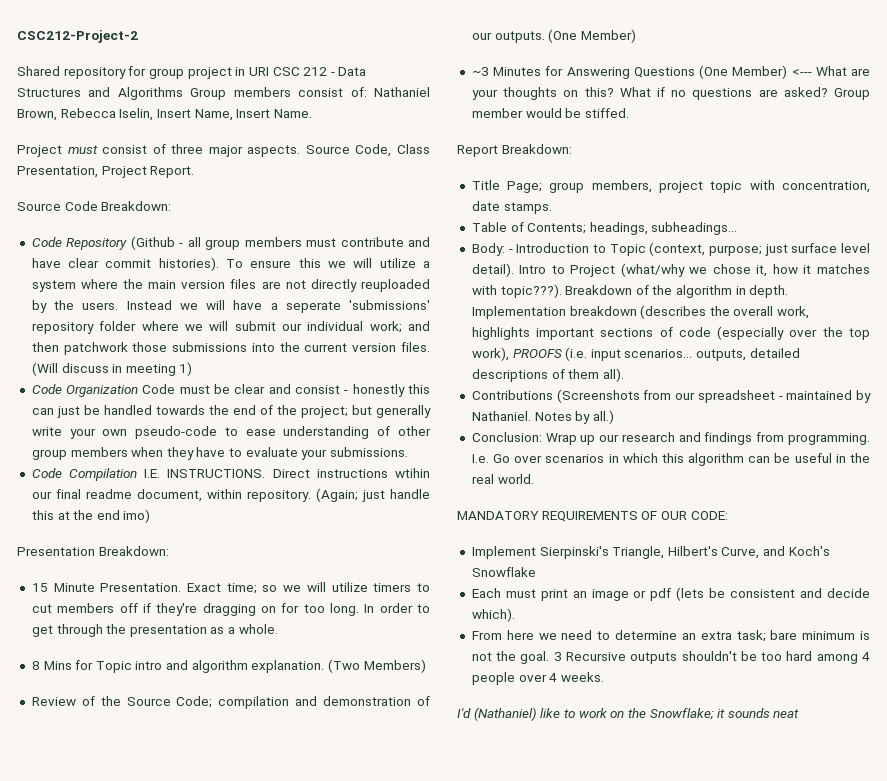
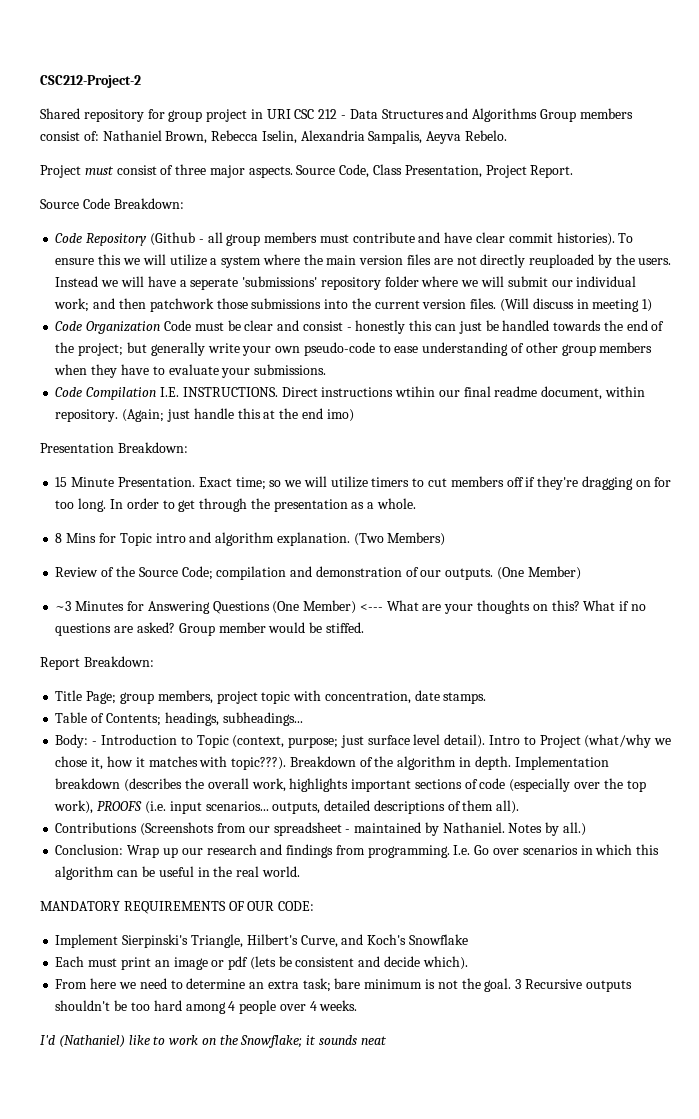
[156,109,312,121] Insert Name, Insert Name. -> [300,130,508,144] Alexandria Sampalis, Aeyva Rebelo.

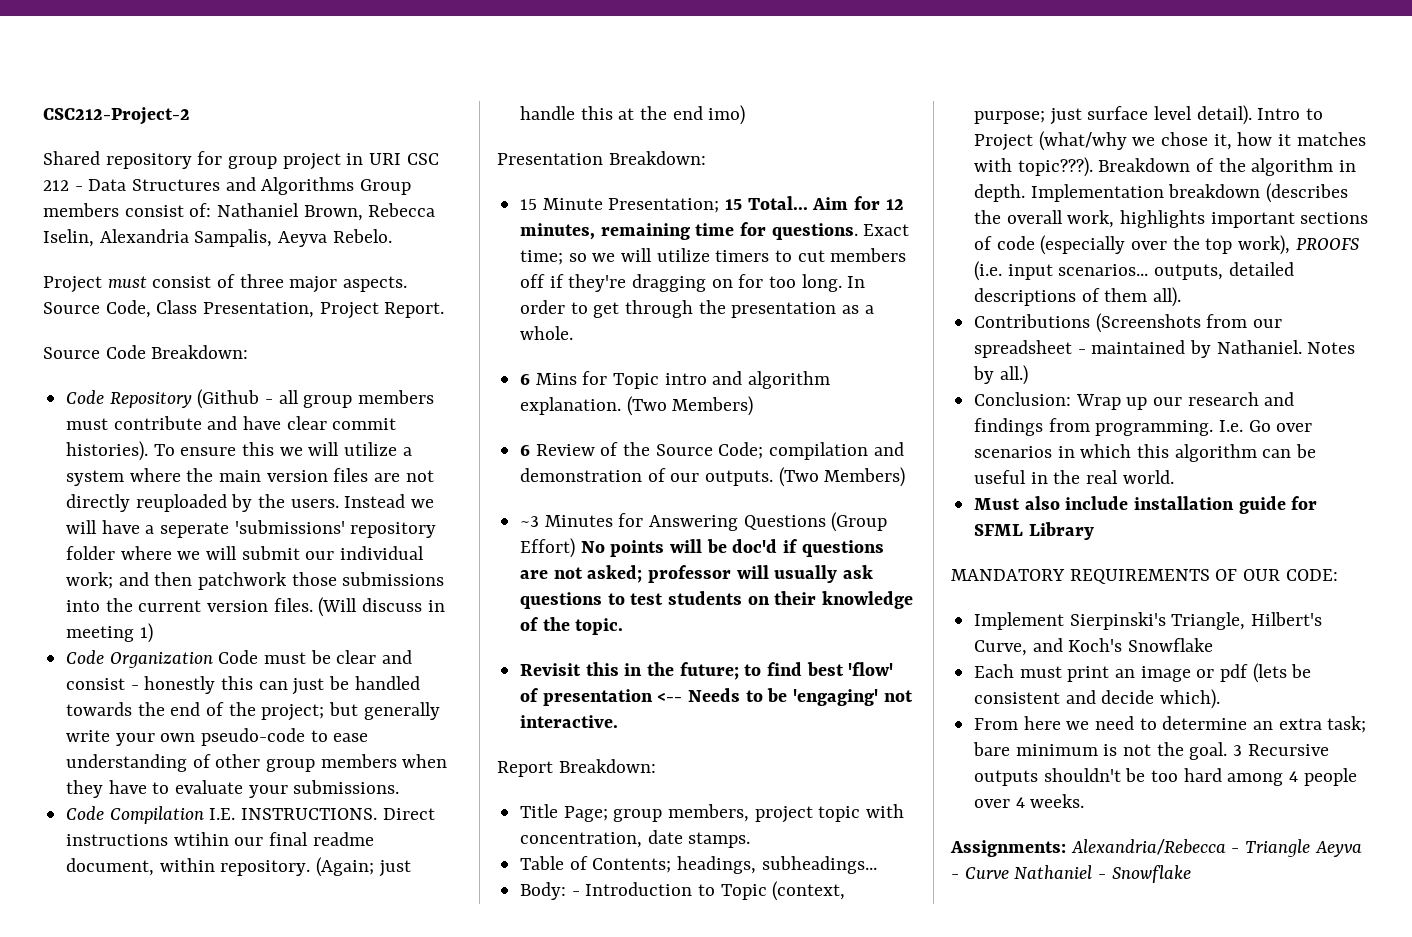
[117,477,195,487] Presentation. -> [608,196,904,213] [520,222,858,240] Presentation; 15 Total... Aim for 12 minutes, remaining time for questions.
[55,533,63,543] 8 -> [520,374,531,385] 6
(446, 539) none -> [520,445,531,456] 6
[496,566,581,580] (One Member) -> [778,467,906,487] (Two Members)
[272,600,646,614] [55,622,364,636] (One Member) <--- What are your thoughts on this? What if no questions are asked? Group member would be stiffed. -> [831,512,888,532] [520,538,884,558] [520,565,874,583] [520,591,914,609] [520,617,624,635] [520,662,894,680] [520,688,913,706] [520,715,619,728] (Group Effort) No points will be doc'd if questions are not asked; professor will usually ask questions to test students on their knowledge of the topic. // Revisit this in the future; to find best 'flow' of presentation <-- Needs to be 'engaging' not interactive.
(300, 871) none -> [974,496,1318,514] [974,522,1094,540] // Must also include installation guide for SFML Library
[40,1035,387,1048] I'd (Nathaniel) like to work on the Snowflake; it sounds neat -> [950,839,1362,857] [951,865,1191,883] Assignments: Alexandria/Rebecca - Triangle Aeyva - Curve Nathaniel - Snowflake

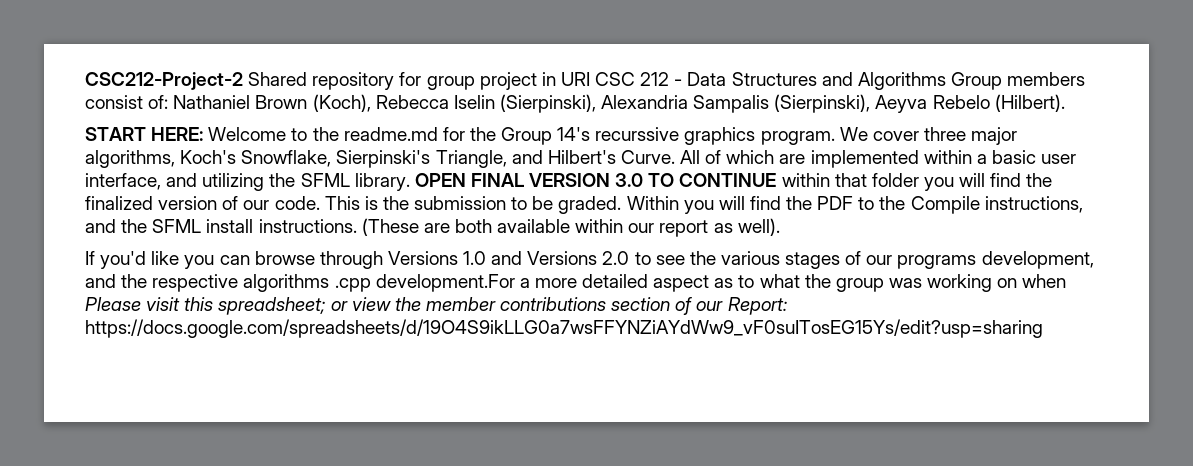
(190, 116) // -> (243, 81) none
[303,203,436,221] [43,229,392,247] [43,274,408,293] [43,300,445,319] [43,345,249,359] [66,389,435,409] [66,416,397,430] [66,441,412,461] [66,468,434,486] [66,494,435,512] [66,520,437,538] [66,546,425,560] [66,572,445,590] [66,597,445,617] [66,623,153,643] [66,650,413,668] [66,676,420,695] [66,702,440,721] [66,728,369,746] [66,754,448,772] [66,780,400,798] [66,806,435,824] [66,832,374,846] [66,857,411,877] [520,105,746,125] [497,151,706,165] [520,196,904,213] [520,222,910,240] [520,248,907,265] [520,274,866,292] [520,300,874,318] [520,326,574,340] [520,371,831,389] [520,396,754,416] [520,442,904,460] [520,467,906,487] [520,512,888,532] [520,538,884,558] [520,565,874,583] [520,591,914,609] [520,617,624,635] [520,662,894,680] [520,688,913,706] [520,715,619,728] [497,759,656,777] [520,804,905,823] [520,830,751,848] [520,856,877,874] [520,881,846,901] [974,105,1324,125] [974,131,1366,151] [974,157,1357,177] [974,183,1349,203] [974,210,1369,228] [974,235,1359,255] [974,261,1294,281] [974,287,1182,307] [974,313,1283,333] [974,340,1356,358] [973,365,1028,385] [974,392,1295,410] [974,418,1313,436] [974,444,1317,462] [974,470,1174,484] [974,496,1318,514] [974,522,1094,540] [951,569,1338,584] [974,612,1323,630] [974,638,1214,656] [974,663,1312,683] [974,689,1221,709] [974,716,1367,733] [973,742,1329,760] [974,768,1357,786] [974,794,1085,808] [950,839,1362,857] [951,865,1191,883] Brown, Rebecca Iselin, Alexandria Sampalis, Aeyva Rebelo. // Project must consist of three major aspects. Source Code, Class Presentation, Project Report. // Source Code Breakdown: // Code Repository (Github - all group members must contribute and have clear commit histories). To ensure this we will utilize a system where the main version files are not directly reuploaded by the users. Instead we will have a seperate 'submissions' repository folder where we will submit our individual work; and then patchwork those submissions into the current version files. (Will discuss in meeting 1) // Code Organization Code must be clear and consist - honestly this can just be handled towards the end of the project; but generally write your own pseudo-code to ease understanding of other group members when they have to evaluate your submissions. // Code Compilation I.E. INSTRUCTIONS. Direct instructions wtihin our final readme document, within repository. (Again; just handle this at the end imo) // Presentation Breakdown: // 15 Minute Presentation; 15 Total... Aim for 12 minutes, remaining time for questions. Exact time; so we will utilize timers to cut members off if they're dragging on for too long. In order to get through the presentation as a whole. // 6 Mins for Topic intro and algorithm explanation. (Two Members) // 6 Review of the Source Code; compilation and demonstration of our outputs. (Two Members) // ~3 Minutes for Answering Questions (Group Effort) No points will be doc'd if questions are not asked; professor will usually ask questions to test students on their knowledge of the topic. // Revisit this in the future; to find best 'flow' of presentation <-- Needs to be 'engaging' not interactive. // Report Breakdown: // Title Page; group members, project topic with concentration, date stamps. // Table of Contents; headings, subheadings... // Body: - Introduction to Topic (context, purpose; just surface level detail). Intro to Project (what/why we chose it, how it matches with topic???). Breakdown of the algorithm in depth. Implementation breakdown (describes the overall work, highlights important sections of code (especially over the top work), PROOFS (i.e. input scenarios... outputs, detailed descriptions of them all). // Contributions (Screenshots from our spreadsheet - maintained by Nathaniel. Notes by all.) // Conclusion: Wrap up our research and findings from programming. I.e. Go over scenarios in which this algorithm can be useful in the real world. // Must also include installation guide for SFML Library // MANDATORY REQUIREMENTS OF OUR CODE: // Implement Sierpinski's Triangle, Hilbert's Curve, and Koch's Snowflake // Each must print an image or pdf (lets be consistent and decide which). // From here we need to determine an extra task; bare minimum is not the goal. 3 Recursive outputs shouldn't be too hard among 4 people over 4 weeks. // Assignments: Alexandria/Rebecca - Triangle Aeyva - Curve Nathaniel - Snowflake -> [255,94,1065,113] [85,127,1018,145] [85,150,1077,168] [85,173,1053,191] [85,196,1083,214] [85,218,780,237] [85,251,1094,269] [85,274,1067,292] [85,297,787,315] [85,319,1043,338] Brown (Koch), Rebecca Iselin (Sierpinski), Alexandria Sampalis (Sierpinski), Aeyva Rebelo (Hilbert). // START HERE: Welcome to the readme.md for the Group 14's recurssive graphics program. We cover three major algorithms, Koch's Snowflake, Sierpinski's Triangle, and Hilbert's Curve. All of which are implemented within a basic user interface, and utilizing the SFML library. OPEN FINAL VERSION 3.0 TO CONTINUE within that folder you will find the finalized version of our code. This is the submission to be graded. Within you will find the PDF to the Compile instructions, and the SFML install instructions. (These are both available within our report as well). // If you'd like you can browse through Versions 1.0 and Versions 2.0 to see the various stages of our programs development, and the respective algorithms .cpp development.For a more detailed aspect as to what the group was working on when Please visit this spreadsheet; or view the member contributions section of our Report: https://docs.google.com/spreadsheets/d/19O4S9ikLLG0a7wsFFYNZiAYdWw9_vF0suITosEG15Ys/edit?usp=sharing

